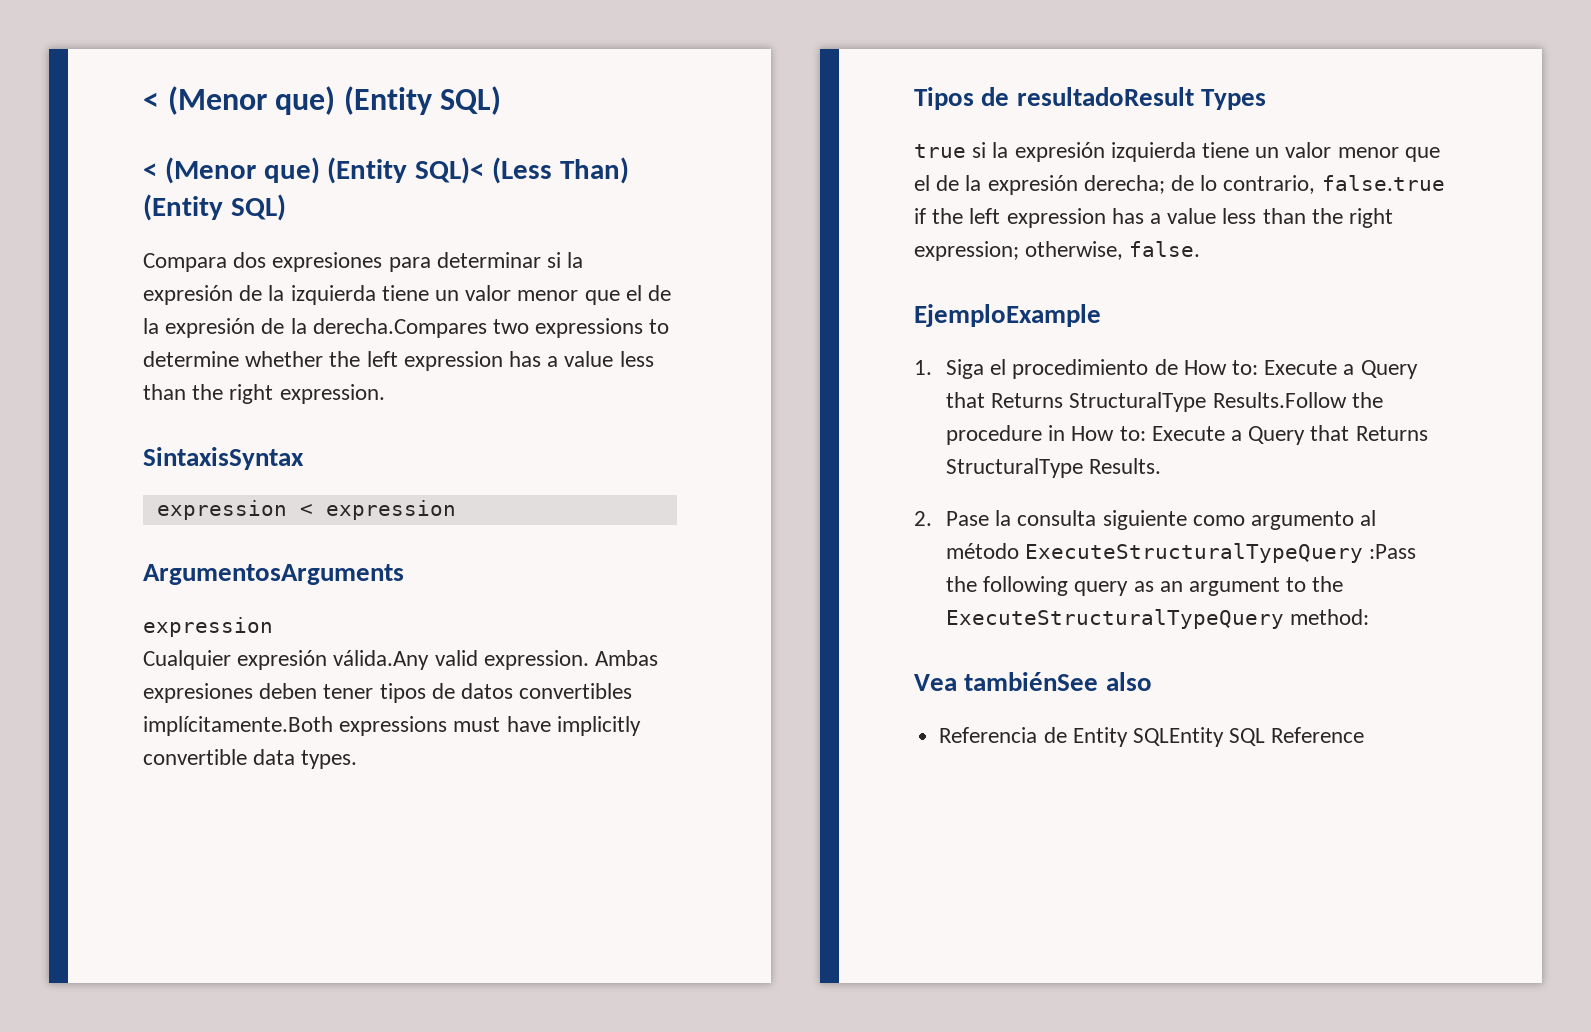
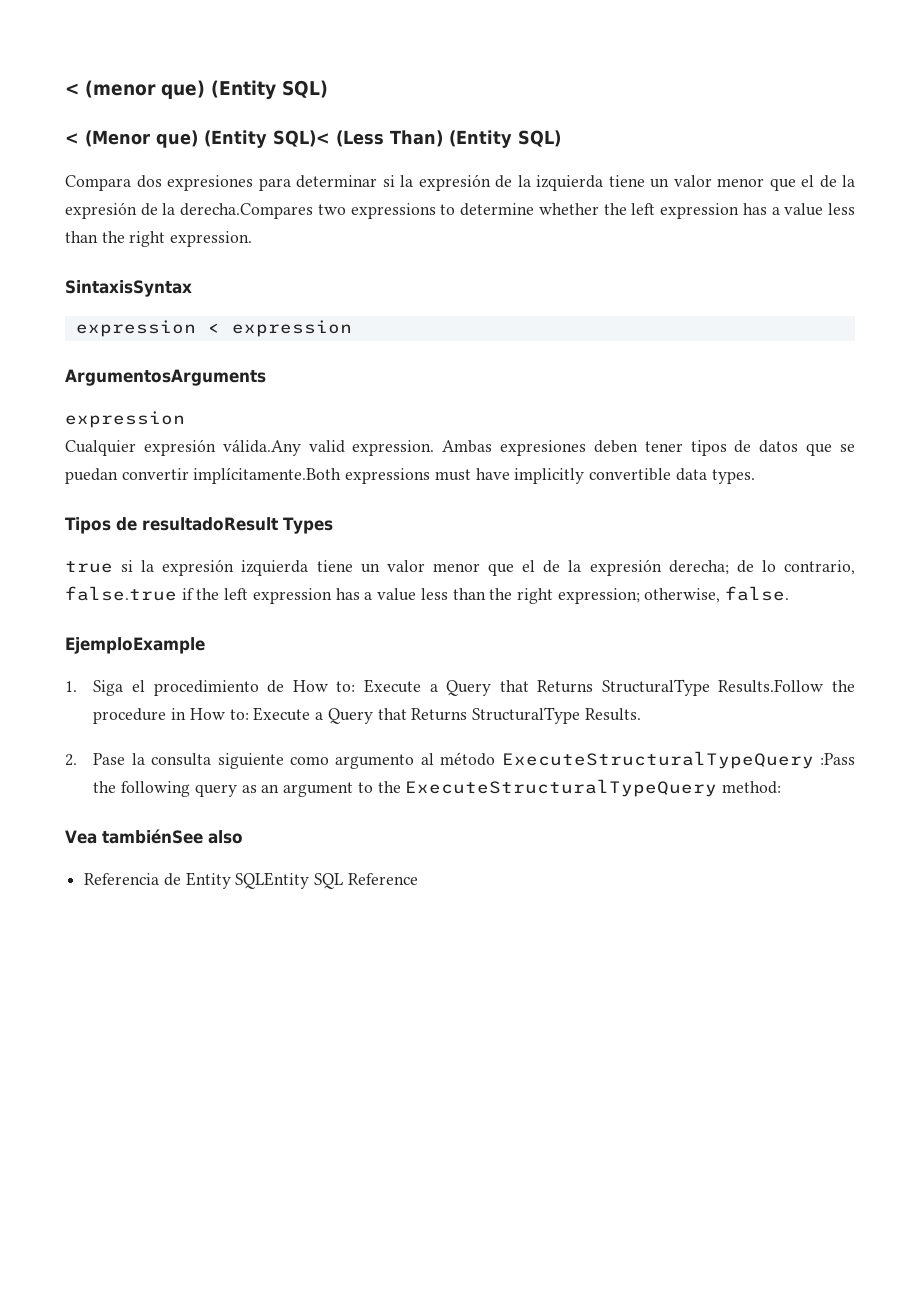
[143,86,267,115] < (Menor -> [65,80,156,98] < (menor
[519,683,633,699] convertibles -> [806,443,855,456] [65,468,189,484] que se puedan convertir

